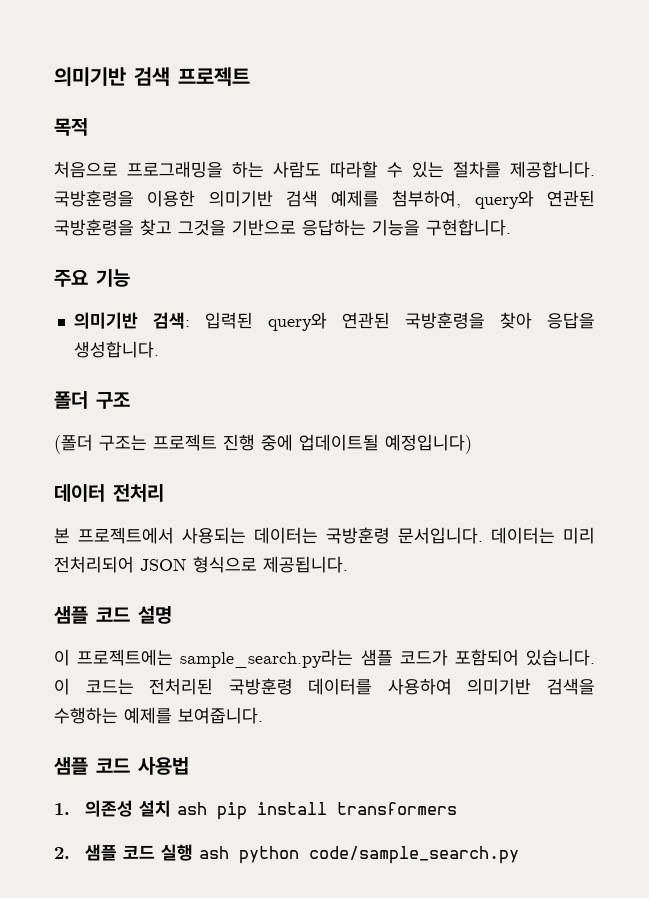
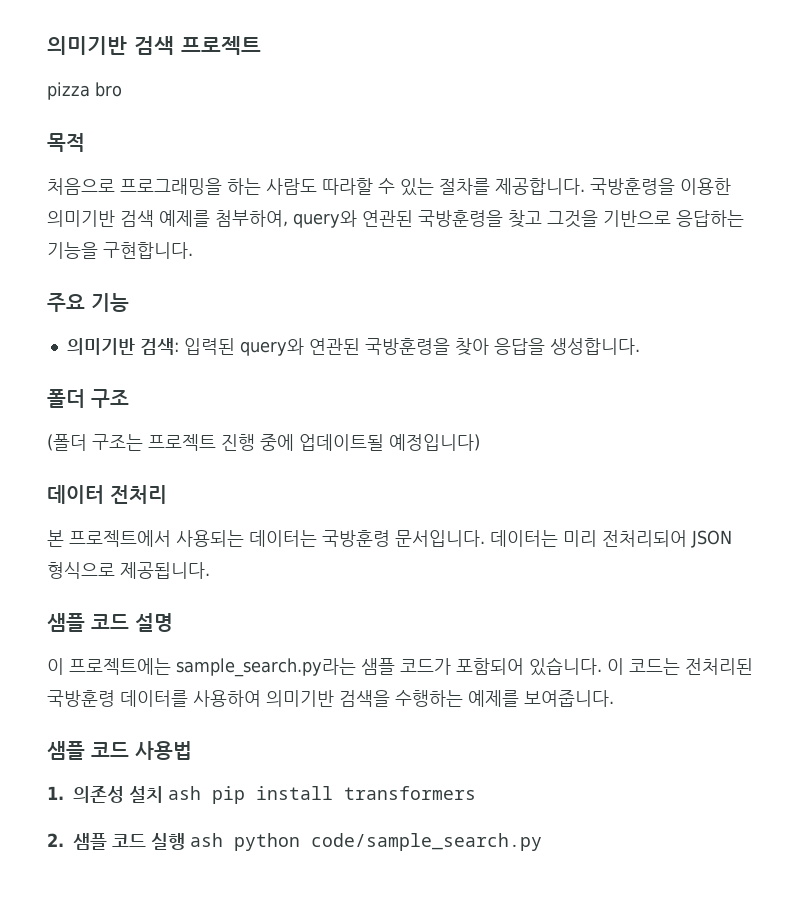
(250, 76) none -> [47,82,122,100] // pizza bro

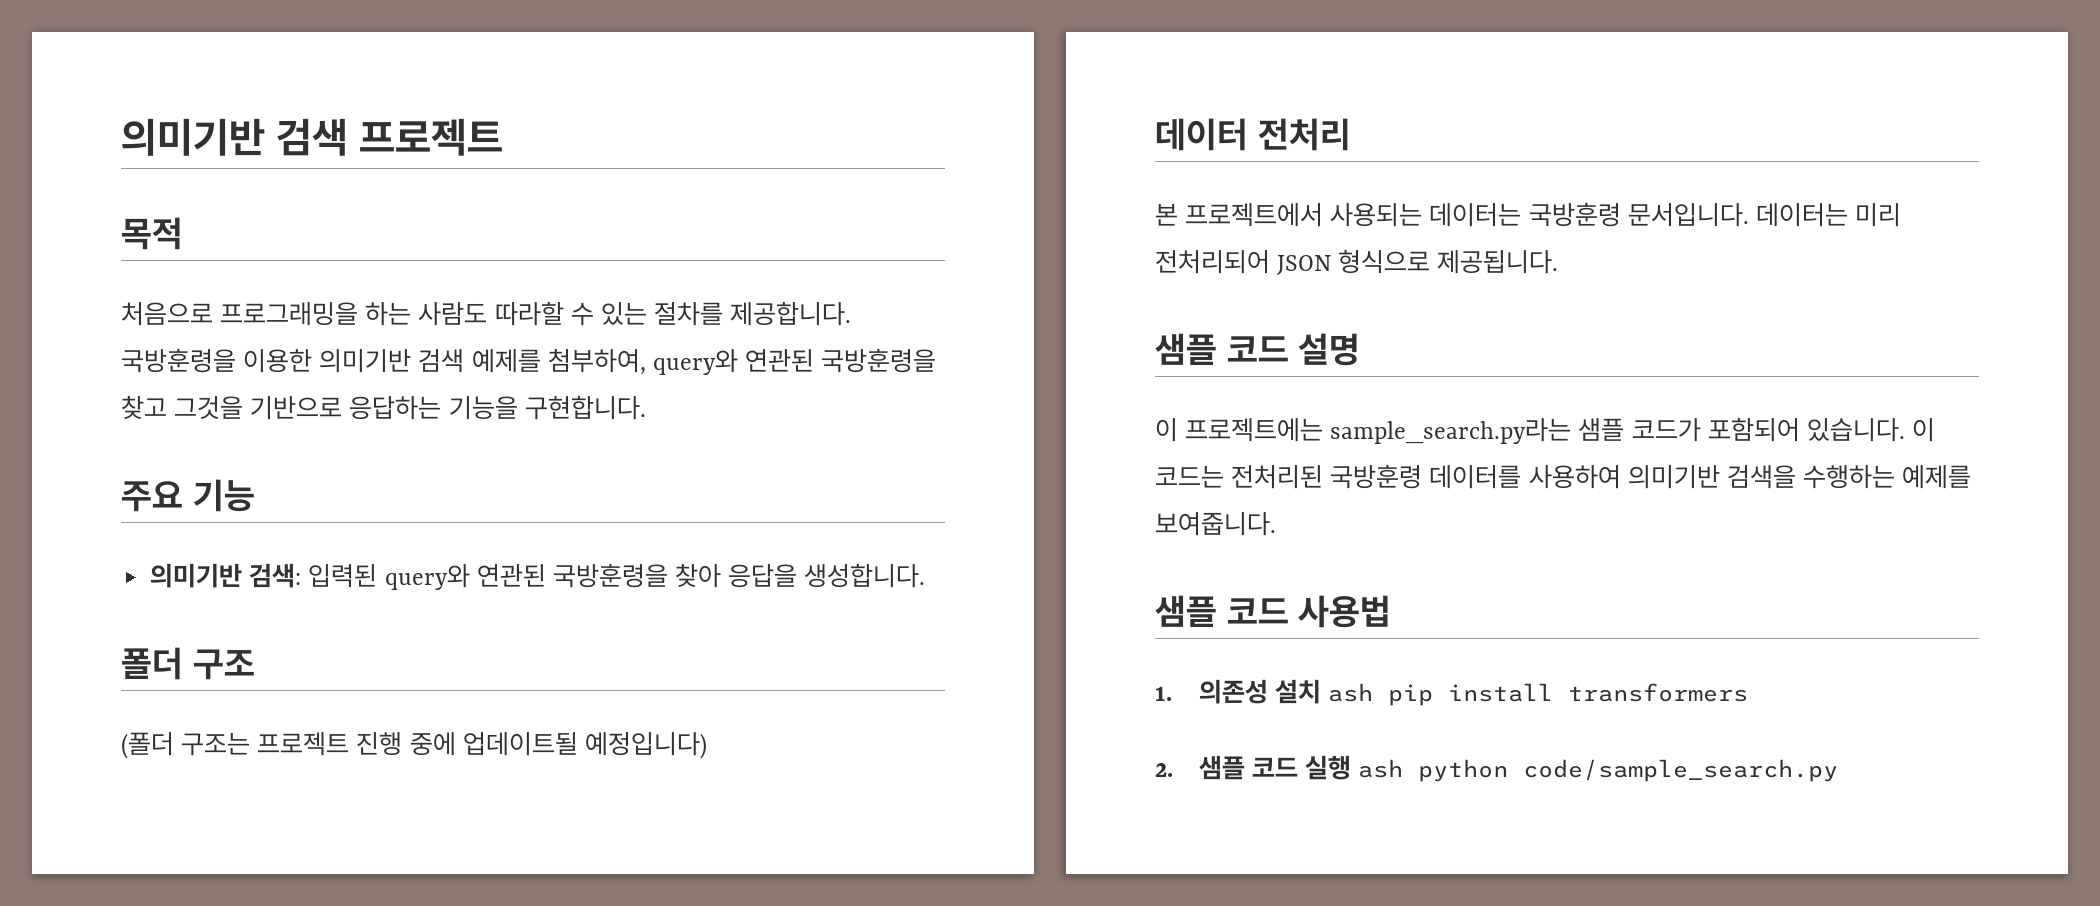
[47,82,122,100] // pizza bro -> (504, 137) none

